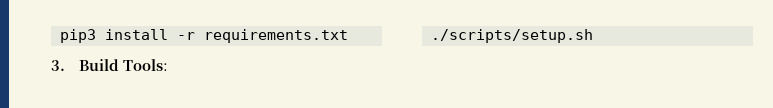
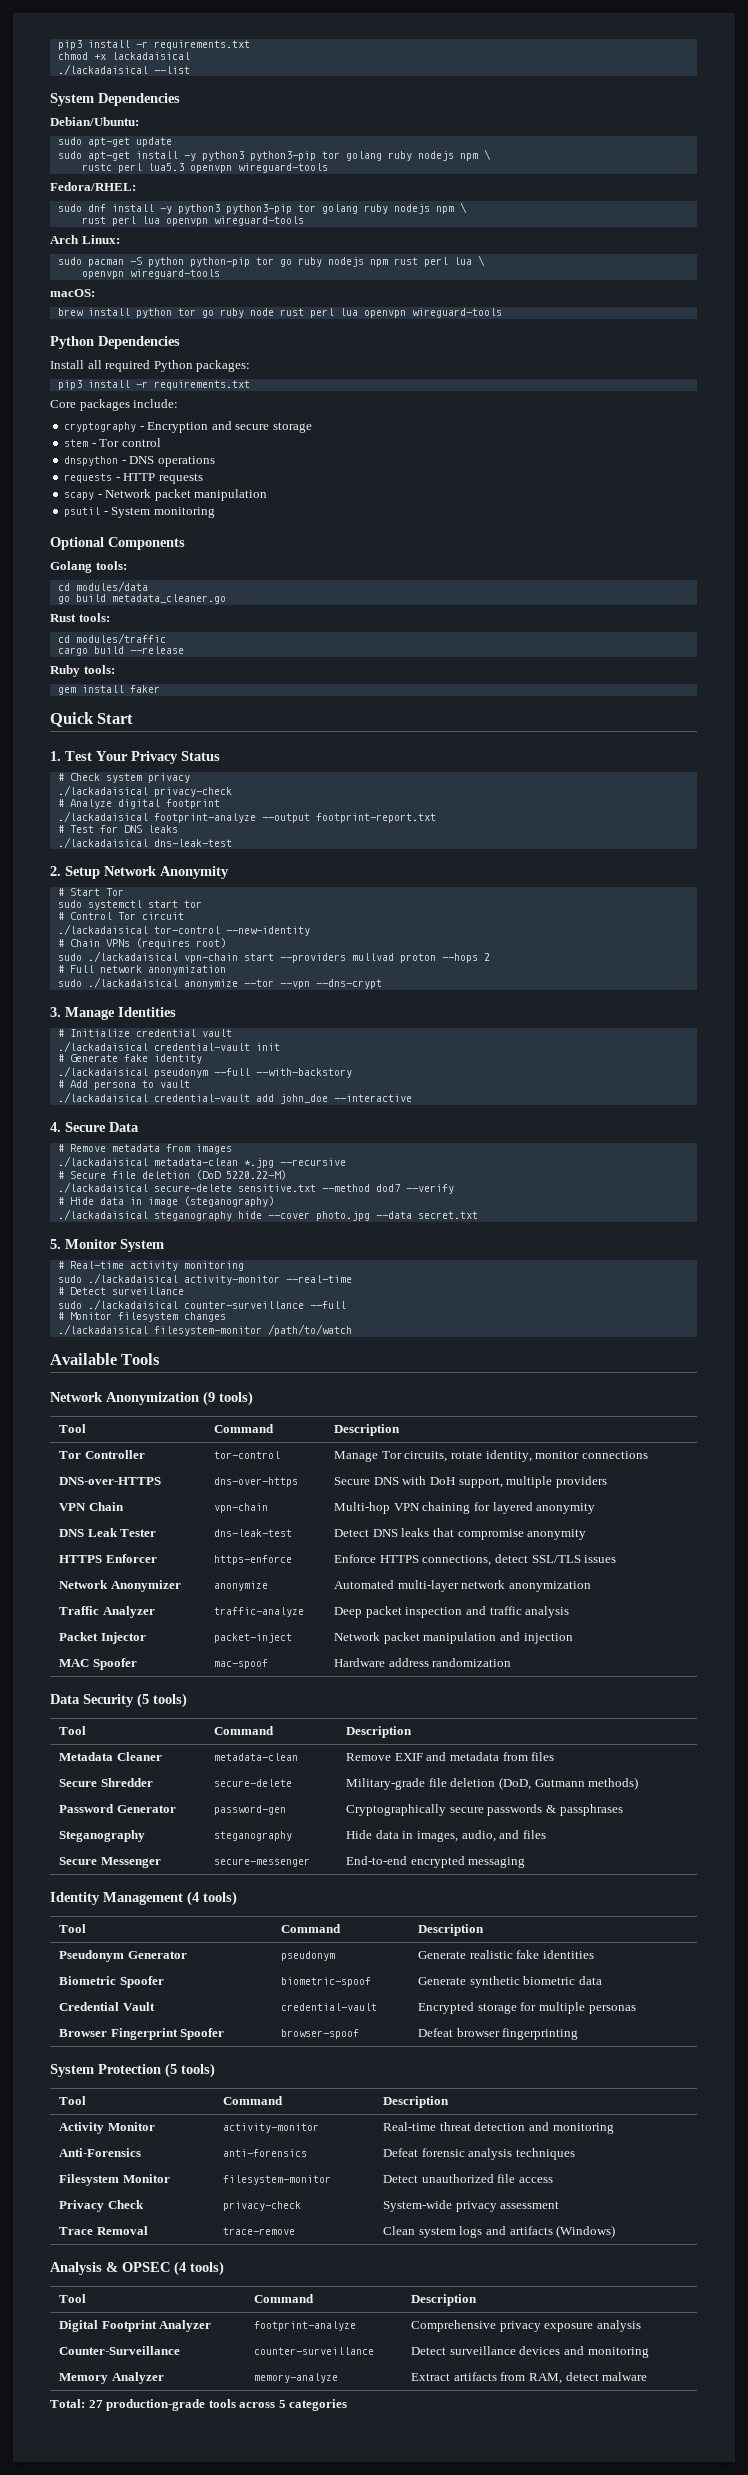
[59,29,348,43] [51,59,168,71] [430,29,593,43] pip3 install -r requirements.txt // 3. Build Tools: // ./scripts/setup.sh -> [57,40,250,50] [57,52,190,60] [57,64,190,75] [50,93,180,106] [50,117,139,126] [57,137,172,147] [57,149,491,161] [81,163,328,173] [50,182,136,191] [57,202,467,214] [81,216,304,226] [50,235,120,244] [57,255,485,267] [81,269,220,279] [50,289,95,297] [57,308,502,318] [50,336,180,349] [50,360,251,372] [57,380,250,390] [50,399,179,411] [64,421,312,433] [64,438,161,447] [64,456,215,467] [64,473,203,484] [64,489,268,501] [64,507,215,518] [50,537,185,550] [50,561,127,573] [57,581,148,592] [57,594,226,604] [50,613,110,622] [57,633,166,644] [57,646,184,656] [50,665,115,677] [57,685,160,695] [50,712,134,727] [50,751,220,764] [57,773,190,783] [57,785,232,797] [57,799,220,809] [57,811,436,823] [57,825,178,833] [57,837,232,848] [50,866,229,879] [57,888,124,896] [57,900,202,910] [57,912,184,920] [57,924,310,936] [57,938,226,949] [57,951,490,963] [57,965,226,975] [57,977,382,989] [50,1007,176,1020] [57,1029,232,1037] [57,1041,280,1052] [57,1054,202,1064] [57,1066,352,1078] [57,1080,190,1090] [57,1092,412,1104] [50,1122,139,1132] [57,1144,232,1154] [57,1156,346,1168] [57,1170,286,1180] [57,1182,454,1194] [57,1196,274,1207] [57,1209,478,1221] [50,1239,164,1252] [57,1261,244,1271] [57,1273,352,1285] [57,1287,184,1295] [57,1299,346,1310] [57,1312,226,1322] [57,1324,352,1336] [50,1353,161,1365] [50,1391,253,1406] [59,1424,87,1433] [214,1424,275,1433] [334,1424,401,1436] [59,1450,145,1459] [214,1451,281,1459] [334,1450,648,1462] [59,1477,162,1485] [214,1477,299,1487] [334,1476,607,1488] [59,1502,124,1511] [214,1503,269,1513] [334,1502,596,1514] [59,1528,157,1537] [214,1529,293,1537] [334,1528,587,1540] [59,1554,157,1563] [214,1555,293,1565] [334,1554,617,1566] [59,1580,181,1592] [214,1581,269,1591] [334,1580,591,1592] [59,1606,155,1618] [214,1607,305,1617] [334,1606,570,1618] [59,1632,146,1644] [214,1633,293,1643] [334,1632,573,1644] [59,1658,137,1670] [214,1659,269,1669] [334,1658,512,1667] [50,1693,187,1708] [59,1726,87,1735] [214,1726,275,1735] [346,1726,413,1738] [59,1752,162,1761] [214,1753,299,1761] [346,1752,555,1761] [59,1778,153,1787] [214,1779,293,1787] [346,1777,639,1790] [59,1804,176,1813] [214,1805,287,1815] [346,1804,623,1816] [59,1830,146,1842] [214,1831,293,1841] [346,1830,546,1842] [59,1857,161,1868] [214,1858,311,1867] [346,1856,526,1868] [50,1891,237,1906] [59,1924,87,1933] [281,1924,342,1933] [418,1924,485,1936] [59,1950,187,1962] [281,1951,336,1961] [418,1950,594,1959] [59,1976,164,1988] [281,1977,372,1987] [418,1976,602,1988] [59,2002,155,2011] [281,2003,378,2011] [418,2002,636,2014] [59,2028,225,2040] [281,2029,360,2039] [418,2028,579,2040] [50,2063,215,2078] [59,2096,87,2105] [223,2096,284,2105] [383,2096,450,2108] [59,2122,155,2134] [223,2123,320,2133] [383,2122,614,2134] [59,2148,142,2157] [223,2149,308,2157] [383,2148,575,2160] [59,2174,170,2186] [223,2175,332,2185] [383,2174,553,2183] [59,2200,144,2212] [223,2201,302,2211] [383,2200,560,2212] [59,2226,148,2235] [223,2227,296,2235] [383,2225,616,2238] [50,2261,224,2276] [59,2294,87,2303] [254,2294,315,2303] [411,2294,478,2306] [59,2320,212,2332] [254,2321,357,2331] [411,2320,641,2332] [59,2346,181,2355] [254,2347,375,2355] [411,2346,649,2358] [59,2372,164,2384] [254,2373,339,2383] [411,2372,648,2384] [50,2399,348,2411] pip3 install -r requirements.txt // chmod +x lackadaisical // ./lackadaisical --list // System Dependencies // Debian/Ubuntu: // sudo apt-get update // sudo apt-get install -y python3 python3-pip tor golang ruby nodejs npm \ // rustc perl lua5.3 openvpn wireguard-tools // Fedora/RHEL: // sudo dnf install -y python3 python3-pip tor golang ruby nodejs npm \ // rust perl lua openvpn wireguard-tools // Arch Linux: // sudo pacman -S python python-pip tor go ruby nodejs npm rust perl lua \ // openvpn wireguard-tools // macOS: // brew install python tor go ruby node rust perl lua openvpn wireguard-tools // Python Dependencies // Install all required Python packages: // pip3 install -r requirements.txt // Core packages include: // cryptography - Encryption and secure storage // stem - Tor control // dnspython - DNS operations // requests - HTTP requests // scapy - Network packet manipulation // psutil - System monitoring // Optional Components // Golang tools: // cd modules/data // go build metadata_cleaner.go // Rust tools: // cd modules/traffic // cargo build --release // Ruby tools: // gem install faker // Quick Start // 1. Test Your Privacy Status // # Check system privacy // ./lackadaisical privacy-check // # Analyze digital footprint // ./lackadaisical footprint-analyze --output footprint-report.txt // # Test for DNS leaks // ./lackadaisical dns-leak-test // 2. Setup Network Anonymity // # Start Tor // sudo systemctl start tor // # Control Tor circuit // ./lackadaisical tor-control --new-identity // # Chain VPNs (requires root) // sudo ./lackadaisical vpn-chain start --providers mullvad proton --hops 2 // # Full network anonymization // sudo ./lackadaisical anonymize --tor --vpn --dns-crypt // 3. Manage Identities // # Initialize credential vault // ./lackadaisical credential-vault init // # Generate fake identity // ./lackadaisical pseudonym --full --with-backstory // # Add persona to vault // ./lackadaisical credential-vault add john_doe --interactive // 4. Secure Data // # Remove metadata from images // ./lackadaisical metadata-clean *.jpg --recursive // # Secure file deletion (DoD 5220.22-M) // ./lackadaisical secure-delete sensitive.txt --method dod7 --verify // # Hide data in image (steganography) // ./lackadaisical steganography hide --cover photo.jpg --data secret.txt // 5. Monitor System // # Real-time activity monitoring // sudo ./lackadaisical activity-monitor --real-time // # Detect surveillance // sudo ./lackadaisical counter-surveillance --full // # Monitor filesystem changes // ./lackadaisical filesystem-monitor /path/to/watch // Available Tools // Network Anonymization (9 tools) // Tool | Command | Description // Tor Controller | tor-control | Manage Tor circuits, rotate identity, monitor connections // DNS-over-HTTPS | dns-over-https | Secure DNS with DoH support, multiple providers // VPN Chain | vpn-chain | Multi-hop VPN chaining for layered anonymity // DNS Leak Tester | dns-leak-test | Detect DNS leaks that compromise anonymity // HTTPS Enforcer | https-enforce | Enforce HTTPS connections, detect SSL/TLS issues // Network Anonymizer | anonymize | Automated multi-layer network anonymization // Traffic Analyzer | traffic-analyze | Deep packet inspection and traffic analysis // Packet Injector | packet-inject | Network packet manipulation and injection // MAC Spoofer | mac-spoof | Hardware address randomization // Data Security (5 tools) // Tool | Command | Description // Metadata Cleaner | metadata-clean | Remove EXIF and metadata from files // Secure Shredder | secure-delete | Military-grade file deletion (DoD, Gutmann methods) // Password Generator | password-gen | Cryptographically secure passwords & passphrases // Steganography | steganography | Hide data in images, audio, and files // Secure Messenger | secure-messenger | End-to-end encrypted messaging // Identity Management (4 tools) // Tool | Command | Description // Pseudonym Generator | pseudonym | Generate realistic fake identities // Biometric Spoofer | biometric-spoof | Generate synthetic biometric data // Credential Vault | credential-vault | Encrypted storage for multiple personas // Browser Fingerprint Spoofer | browser-spoof | Defeat browser fingerprinting // System Protection (5 tools) // Tool | Command | Description // Activity Monitor | activity-monitor | Real-time threat detection and monitoring // Anti-Forensics | anti-forensics | Defeat forensic analysis techniques // Filesystem Monitor | filesystem-monitor | Detect unauthorized file access // Privacy Check | privacy-check | System-wide privacy assessment // Trace Removal | trace-remove | Clean system logs and artifacts (Windows) // Analysis & OPSEC (4 tools) // Tool | Command | Description // Digital Footprint Analyzer | footprint-analyze | Comprehensive privacy exposure analysis // Counter-Surveillance | counter-surveillance | Detect surveillance devices and monitoring // Memory Analyzer | memory-analyze | Extract artifacts from RAM, detect malware // Total: 27 production-grade tools across 5 categories

